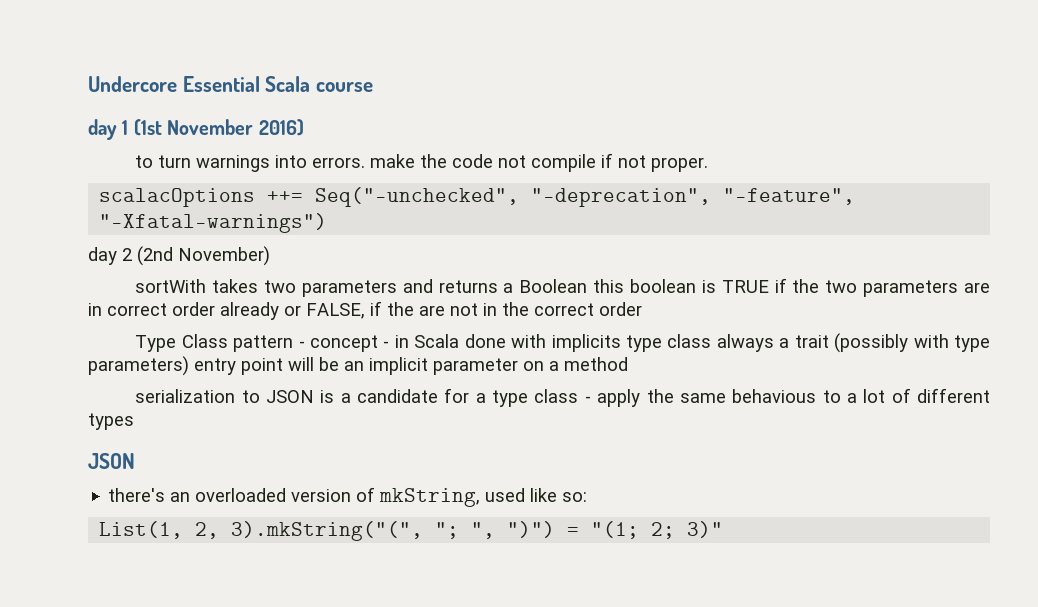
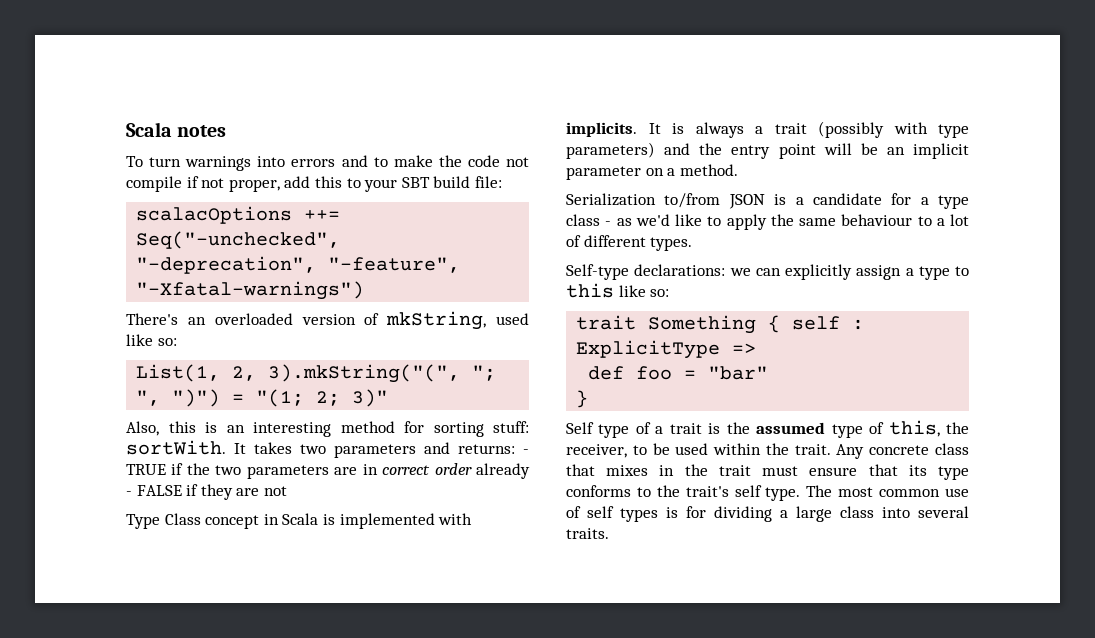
[88,76,374,92] [88,119,304,140] [135,155,366,172] Undercore Essential Scala course // day 1 (1st November 2016) // to turn warnings into errors. -> [126,122,227,137] [126,155,388,171] Scala notes // To turn warnings into errors and to
[651,157,709,172] proper. -> [228,176,502,192] proper, add this to your SBT build file:
[88,246,270,266] [135,278,991,297] [88,301,642,320] [135,333,991,353] [88,356,628,376] [135,388,991,407] [88,413,134,430] [88,453,135,469] [108,488,166,502] day 2 (2nd November) // sortWith takes two parameters and returns a Boolean this boolean is TRUE if the two parameters are in correct order already or FALSE, if the are not in the correct order // Type Class pattern - concept - in Scala done with implicits type class always a trait (possibly with type parameters) entry point will be an implicit parameter on a method // serialization to JSON is a candidate for a type class - apply the same behavious to a lot of different types // JSON // there's -> [126,313,178,325] There's
(724, 529) none -> [126,421,529,437] [126,440,529,458] [126,463,530,479] [126,484,287,500] [126,513,473,529] [566,121,969,138] [566,142,969,159] [566,164,738,180] [566,193,969,209] [566,214,969,230] [566,235,693,251] [566,264,969,280] [566,283,670,298] [576,315,865,334] [576,340,757,359] [588,366,769,380] [576,390,589,408] [566,420,969,438] [566,443,969,459] [566,464,969,480] [566,485,969,501] [566,506,969,522] [566,528,609,539] // Also, this is an interesting method for sorting stuff: sortWith. It takes two parameters and returns: - TRUE if the two parameters are in correct order already - FALSE if they are not // Type Class concept in Scala is implemented with implicits. It is always a trait (possibly with type parameters) and the entry point will be an implicit parameter on a method. // Serialization to/from JSON is a candidate for a type class - as we'd like to apply the same behaviour to a lot of different types. // Self-type declarations: we can explicitly assign a type to this like so: // trait Something { self : ExplicitType => // def foo = "bar" // } // Self type of a trait is the assumed type of this, the receiver, to be used within the trait. Any concrete class that mixes in the trait must ensure that its type conforms to the trait's self type. The most common use of self types is for dividing a large class into several traits.

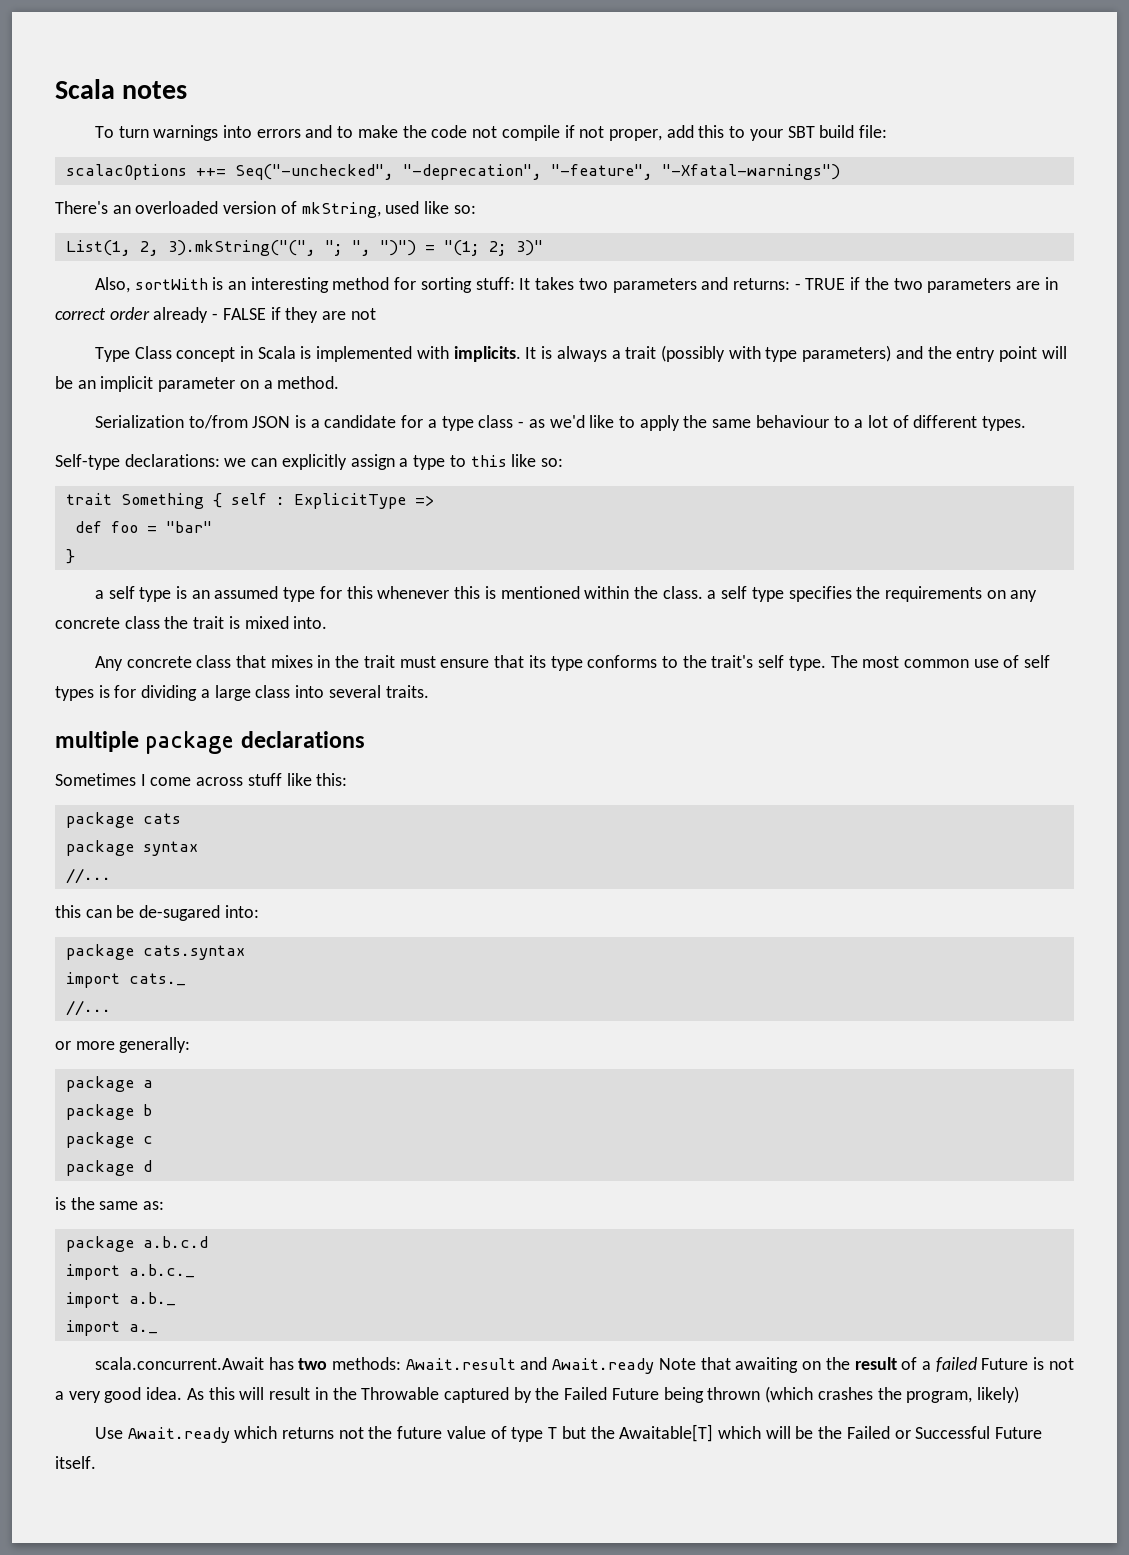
[168,421,196,433] this -> [134,278,208,290] sortWith
[126,440,226,455] sortWith. -> (515, 283) none
[566,420,969,438] [566,443,831,458] Self type of a trait is the assumed type of this, the receiver, to be used within the trait. -> [94,586,1038,602] [55,616,328,629] a self type is an assumed type for this whenever this is mentioned within the class. a self type specifies the requirements on any concrete class the trait is mixed into. //
(609, 533) none -> [55,731,365,754] [55,773,348,786] [65,812,181,828] [65,840,198,856] [65,868,111,884] [55,905,259,921] [65,944,245,960] [65,972,186,988] [65,1000,111,1016] [55,1037,191,1053] [65,1076,153,1092] [65,1104,152,1120] [65,1132,153,1148] [65,1160,152,1176] [55,1197,165,1210] [65,1236,208,1252] [65,1264,195,1280] [65,1292,176,1308] [65,1320,158,1336] [94,1357,1074,1374] [55,1386,1019,1403] [94,1424,1043,1443] [55,1456,96,1469] // multiple package declarations // Sometimes I come across stuff like this: // package cats // package syntax // //... // this can be de-sugared into: // package cats.syntax // import cats._ // //... // or more generally: // package a // package b // package c // package d // is the same as: // package a.b.c.d // import a.b.c._ // import a.b._ // import a._ // scala.concurrent.Await has two methods: Await.result and Await.ready Note that awaiting on the result of a failed Future is not a very good idea. As this will result in the Throwable captured by the Failed Future being thrown (which crashes the program, likely) // Use Await.ready which returns not the future value of type T but the Awaitable[T] which will be the Failed or Successful Future itself.

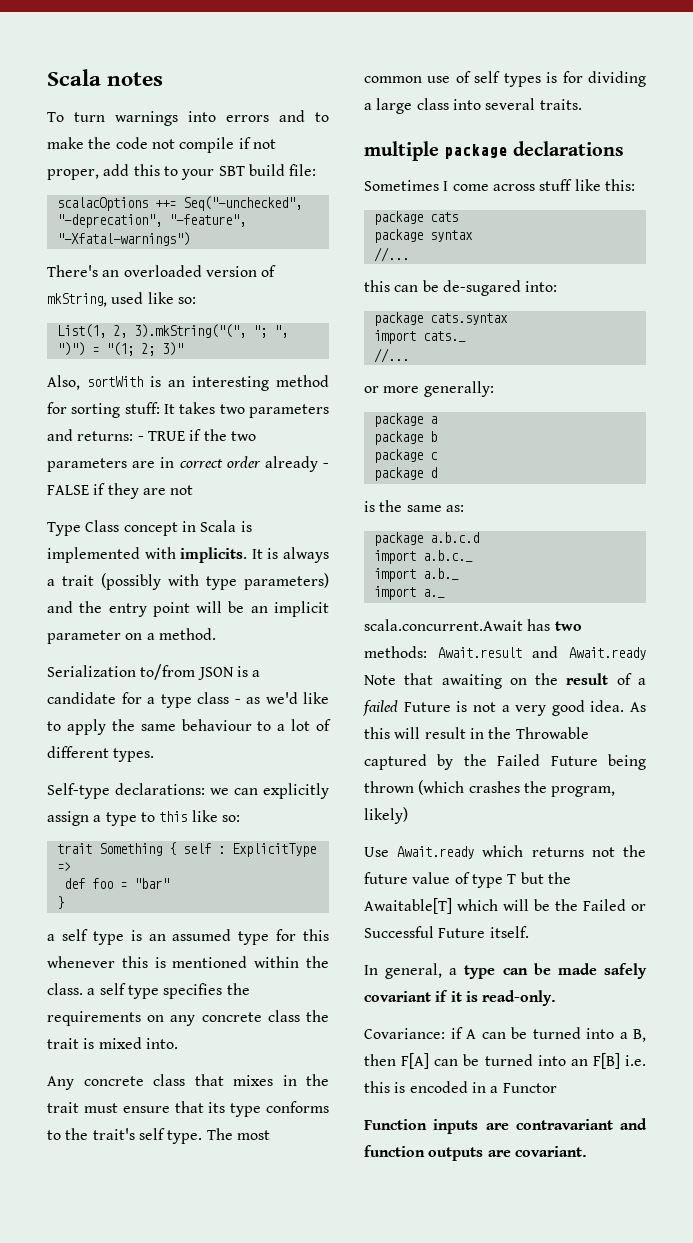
(96, 1462) none -> [364,963,647,979] [364,990,557,1006] [364,1027,646,1042] [364,1053,646,1069] [364,1081,557,1093] [364,1118,647,1134] [364,1145,587,1161] // In general, a type can be made safely covariant if it is read-only. // Covariance: if A can be turned into a B, then F[A] can be turned into an F[B] i.e. this is encoded in a Functor // Function inputs are contravariant and function outputs are covariant.

